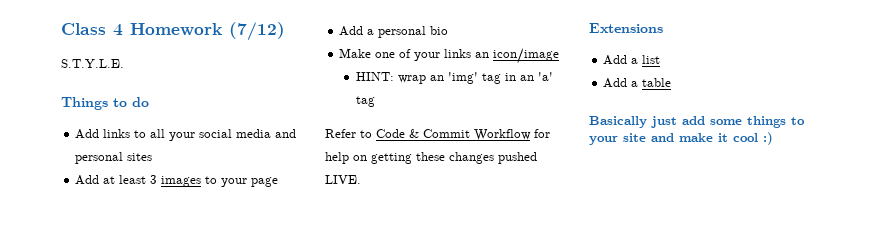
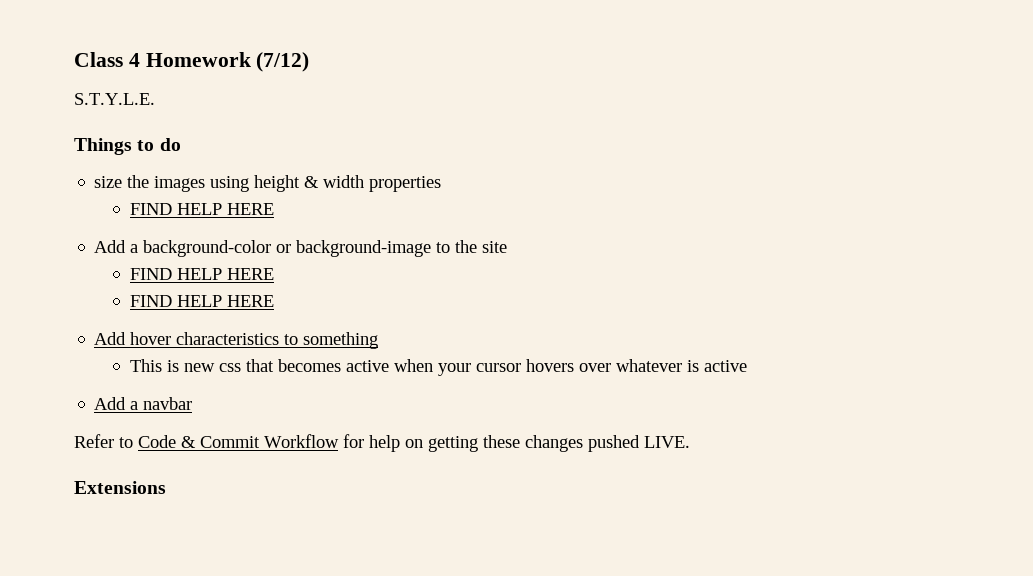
[75,129,297,141] [75,152,153,164] [75,175,279,187] [339,26,449,38] [339,48,560,64] [355,72,553,84] [355,96,375,107] Add links to all your social media and personal sites // Add at least 3 images to your page // Add a personal bio // Make one of your links an icon/image // HINT: wrap an 'img' tag in an 'a' tag -> [94,175,442,192] [129,203,274,215] [94,240,508,257] [129,268,274,280] [129,295,274,307] [94,332,379,349] [129,359,747,376] [94,397,193,410] size the images using height & width properties // FIND HELP HERE // Add a background-color or background-image to the site // FIND HELP HERE // FIND HELP HERE // Add hover characteristics to something // This is new css that becomes active when your cursor hovers over whatever is active // Add a navbar
[603,55,661,65] [603,78,672,88] [589,116,805,128] [589,132,773,145] // Add a list // Add a table // Basically just add some things to your site and make it cool :) -> (166, 487) none

